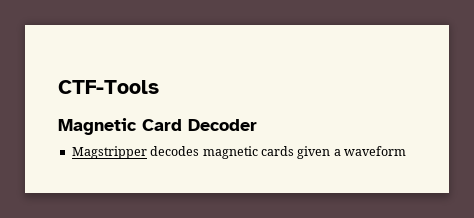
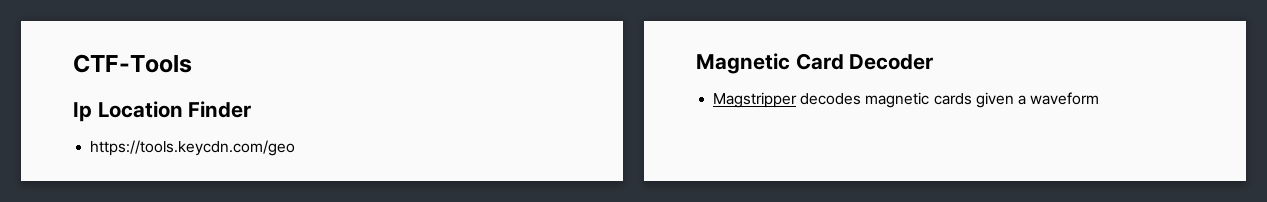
(159, 87) none -> [73,101,252,122] [90,140,296,156] // Ip Location Finder // https://tools.keycdn.com/geo

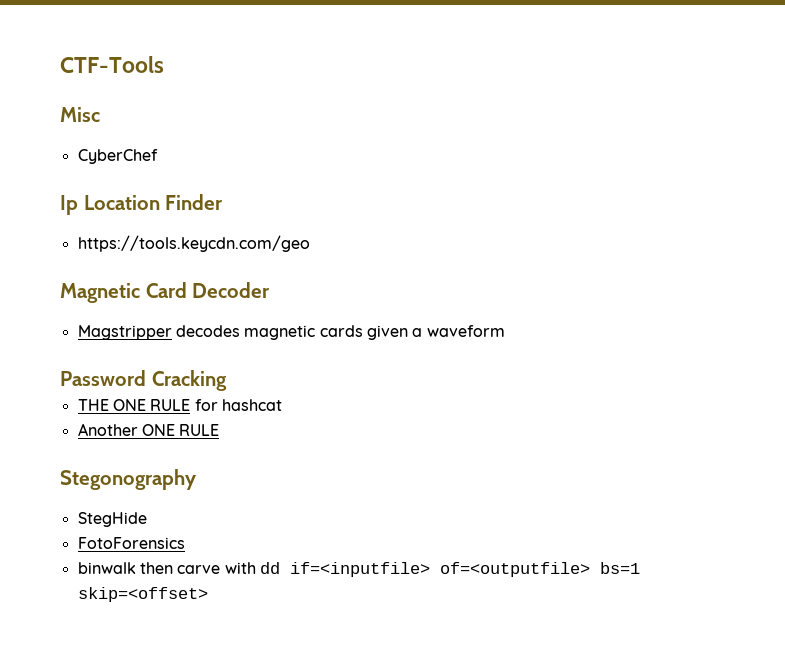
(192, 63) none -> [60,107,100,122] [77,149,158,164] // Misc // CyberChef
(1100, 98) none -> [60,370,227,391] [77,399,282,411] [77,423,220,436] [60,469,196,490] [77,512,147,527] [77,537,185,549] [77,562,640,577] [77,587,208,602] // Password Cracking // THE ONE RULE for hashcat // Another ONE RULE // Stegonography // StegHide // FotoForensics // binwalk then carve with dd if=<inputfile> of=<outputfile> bs=1 skip=<offset>

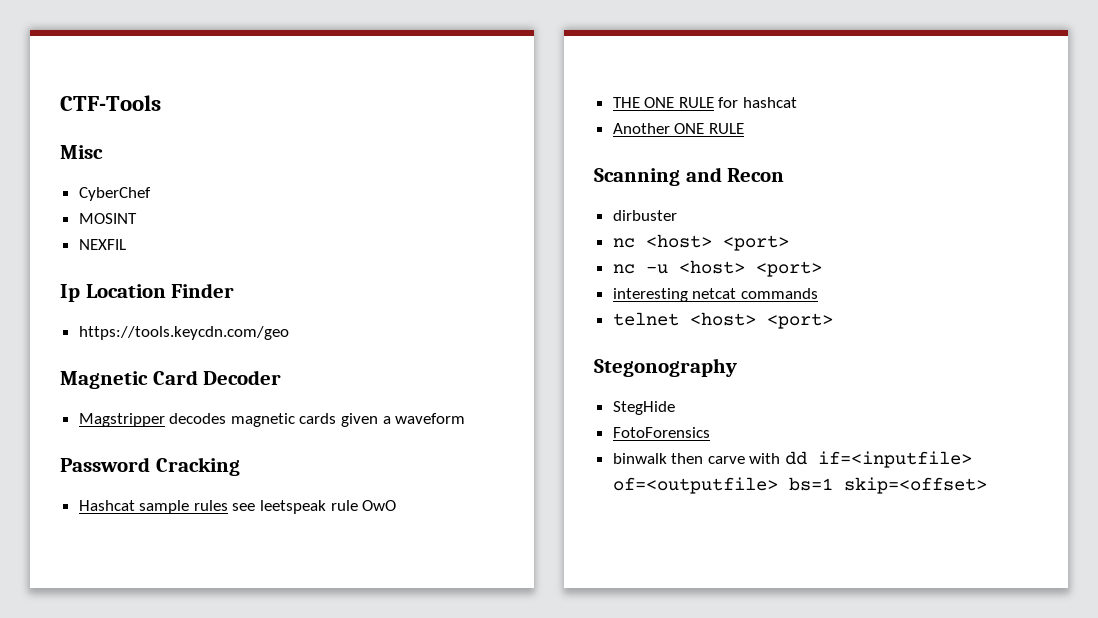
(158, 156) none -> [78,213,137,224] [78,239,126,250] // MOSINT // NEXFIL
(227, 380) none -> [78,500,397,514] // Hashcat sample rules see leetspeak rule OwO
(220, 430) none -> [594,167,785,186] [612,210,677,221] [612,234,789,251] [612,260,822,277] [612,288,818,302] [612,312,833,329] // Scanning and Recon // dirbuster // nc <host> <port> // nc -u <host> <port> // interesting netcat commands // telnet <host> <port>

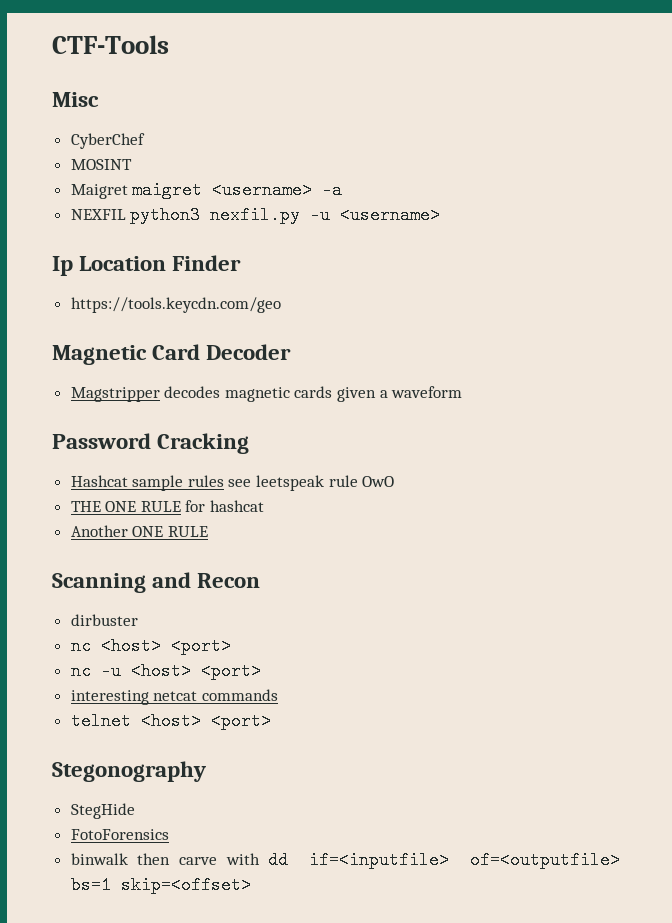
[78,239,126,250] NEXFIL -> [70,181,343,199] [70,206,441,224] Maigret maigret <username> -a // NEXFIL python3 nexfil.py -u <username>

